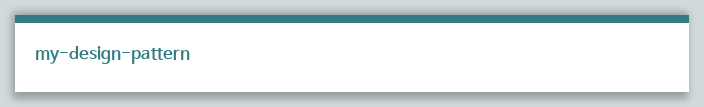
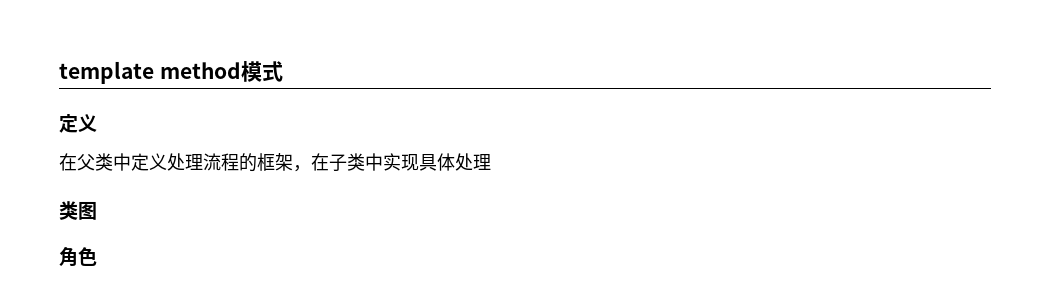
[35,46,190,64] my-design-pattern -> [59,61,283,84] [59,114,97,133] [59,153,491,172] [59,201,97,220] [59,247,97,267] template method模式 // 定义 // 在父类中定义处理流程的框架，在子类中实现具体处理 // 类图 // 角色

